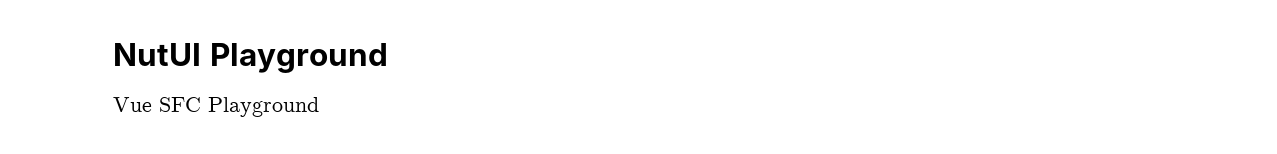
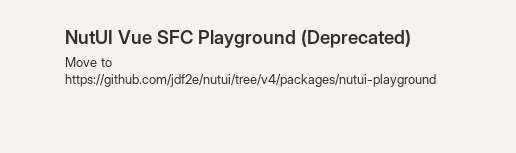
[209,43,388,73] Playground // -> (113, 37) none
(319, 107) none -> [300,30,411,48] [65,57,112,67] [65,74,436,87] (Deprecated) // Move to https://github.com/jdf2e/nutui/tree/v4/packages/nutui-playground

